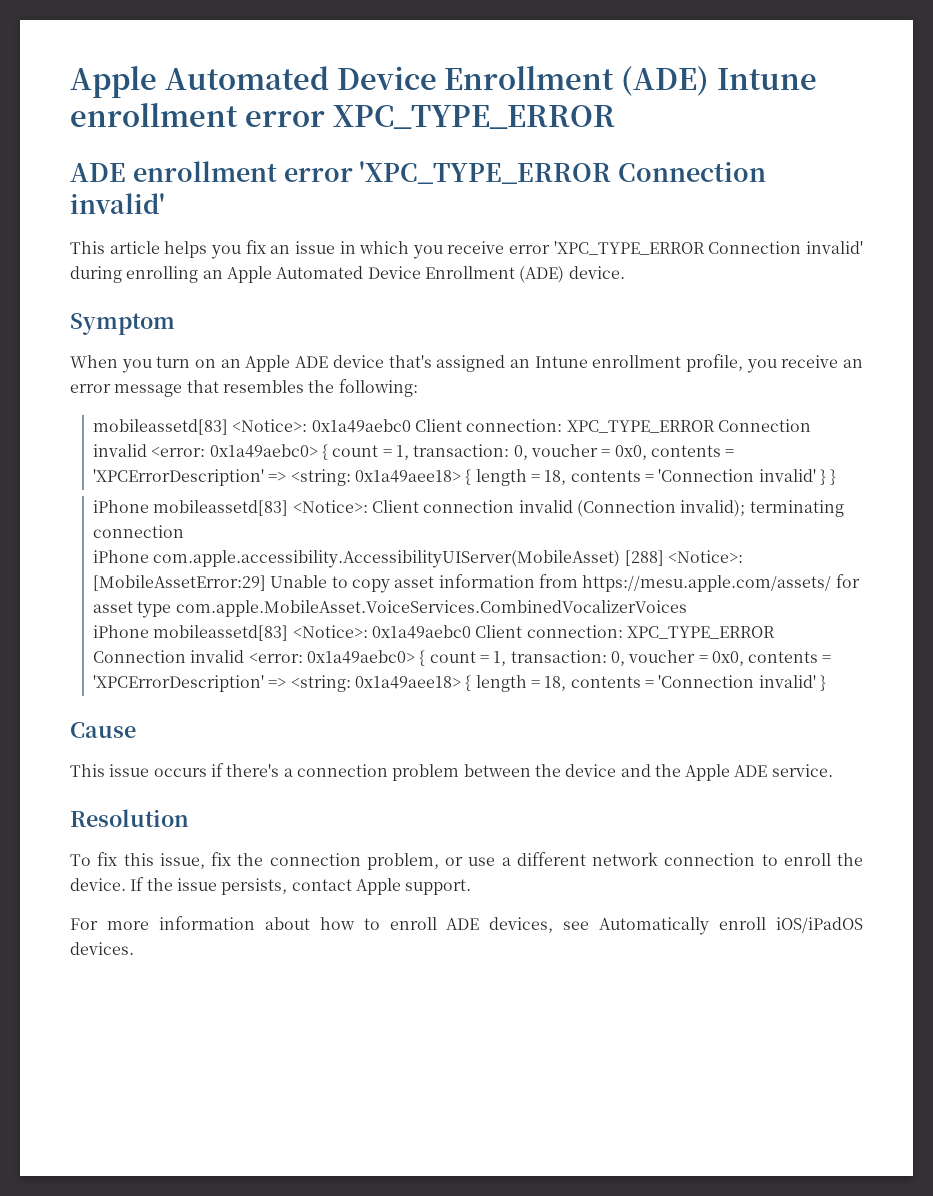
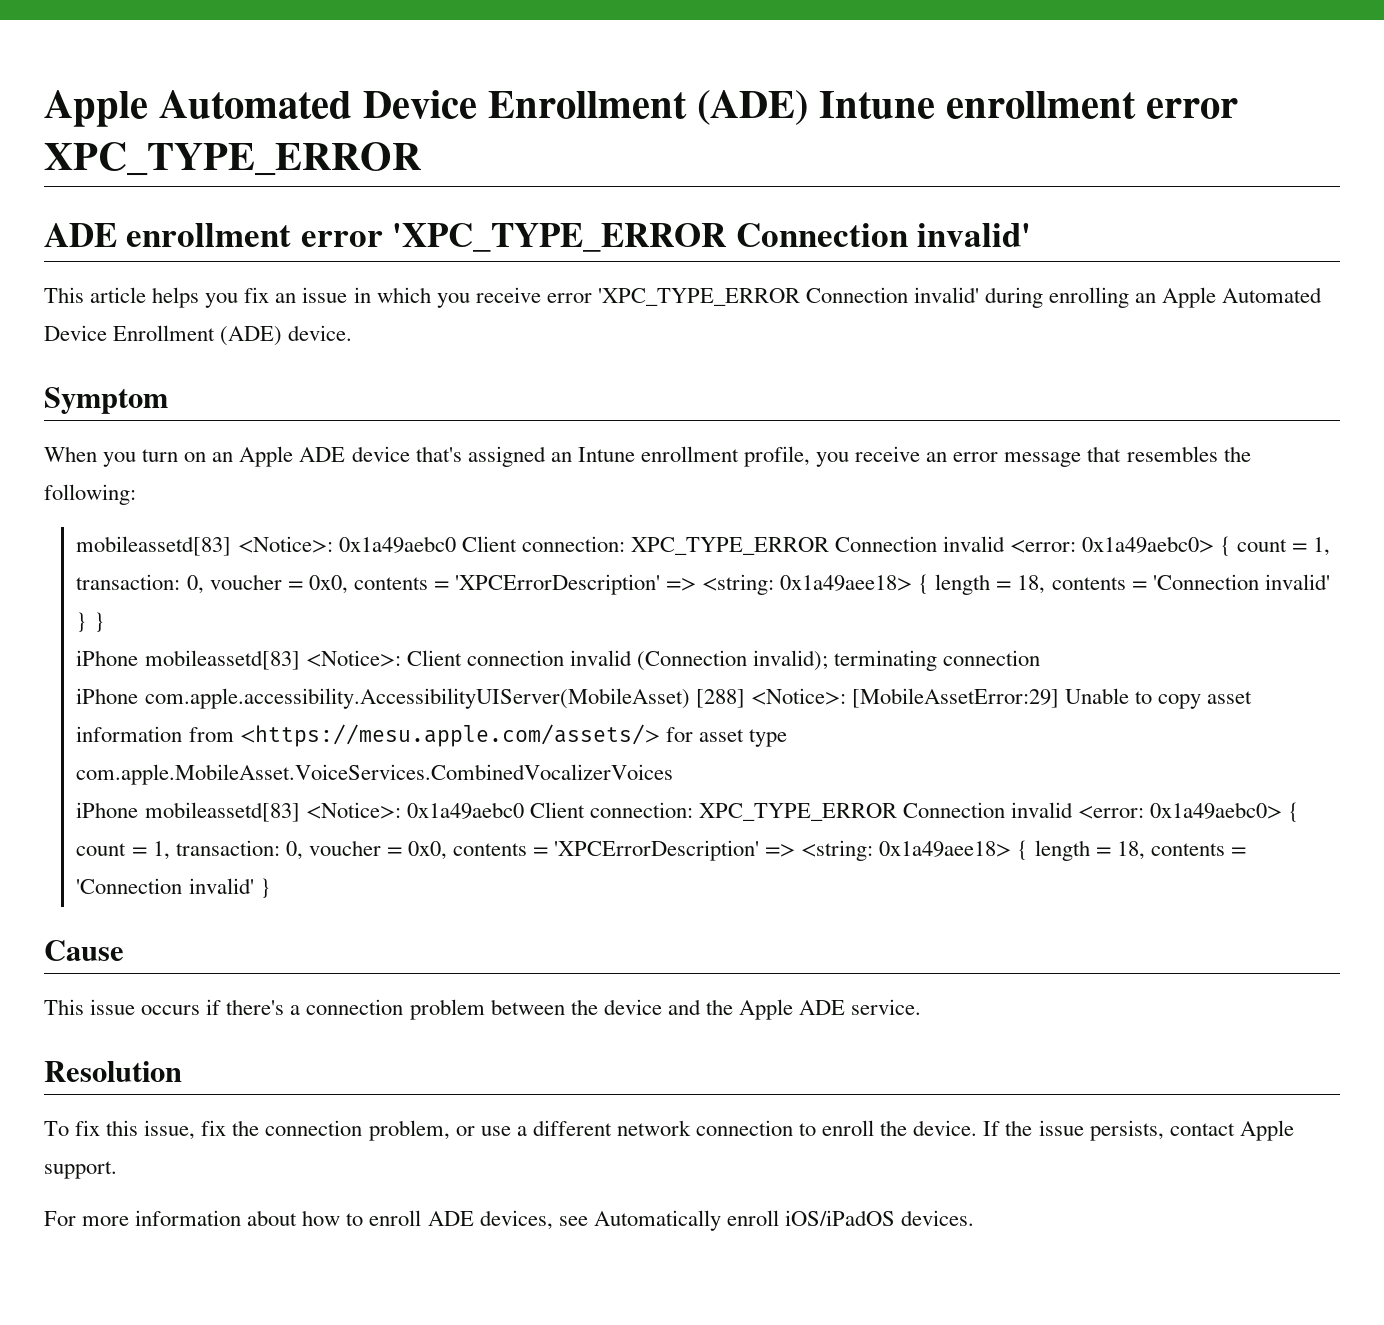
[582,575,832,592] https://mesu.apple.com/assets/ -> [239,724,660,747] <https://mesu.apple.com/assets/>

